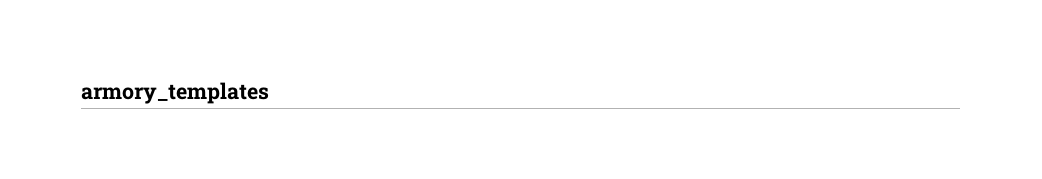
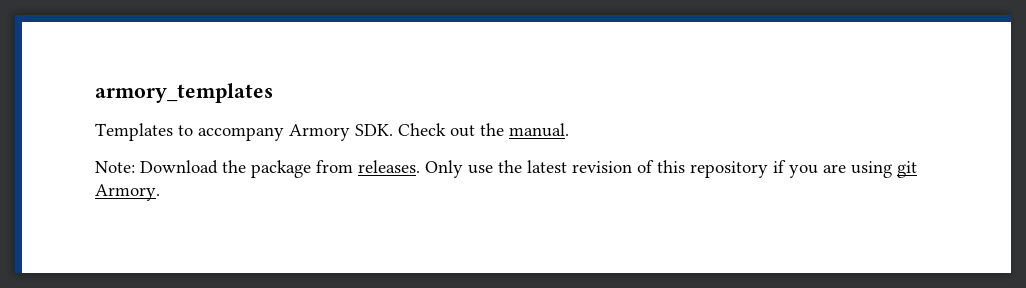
(269, 93) none -> [95,123,569,141] [95,160,917,178] [95,184,160,201] // Templates to accompany Armory SDK. Check out the manual. // Note: Download the package from releases. Only use the latest revision of this repository if you are using git Armory.

